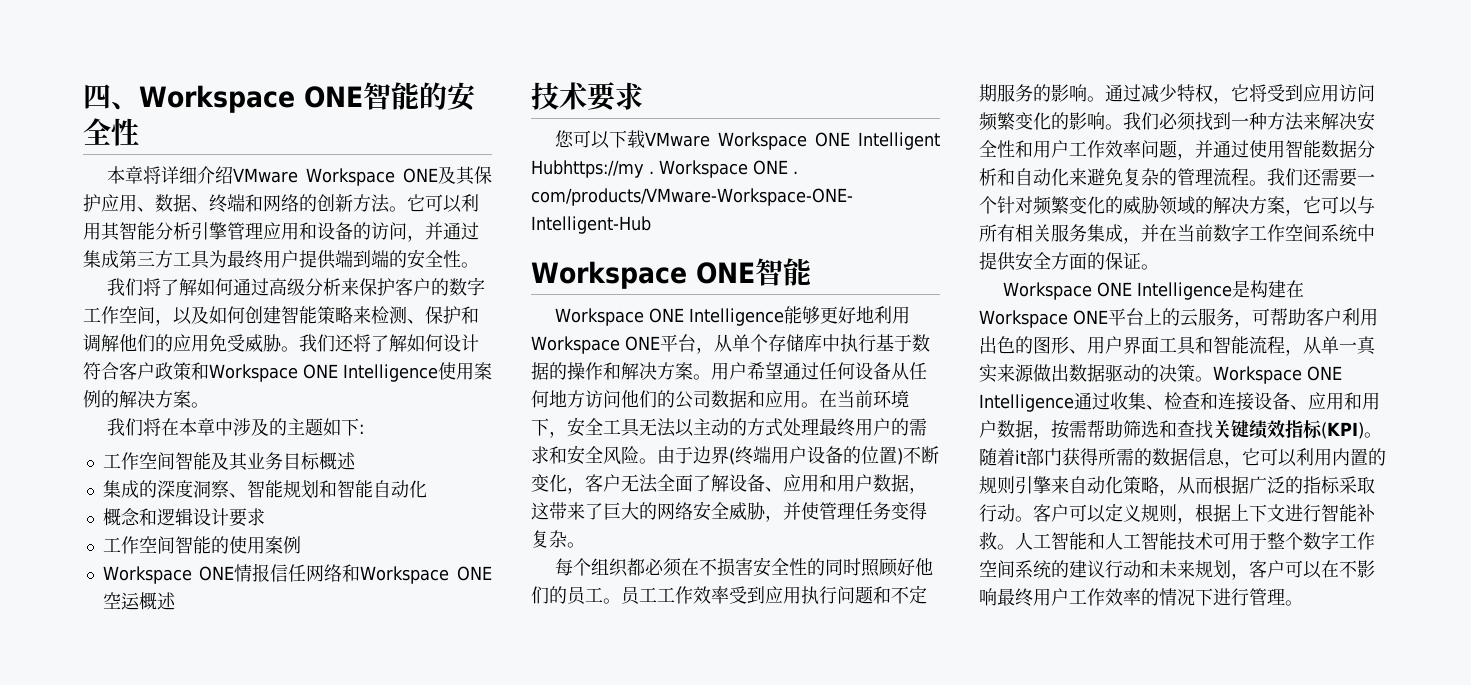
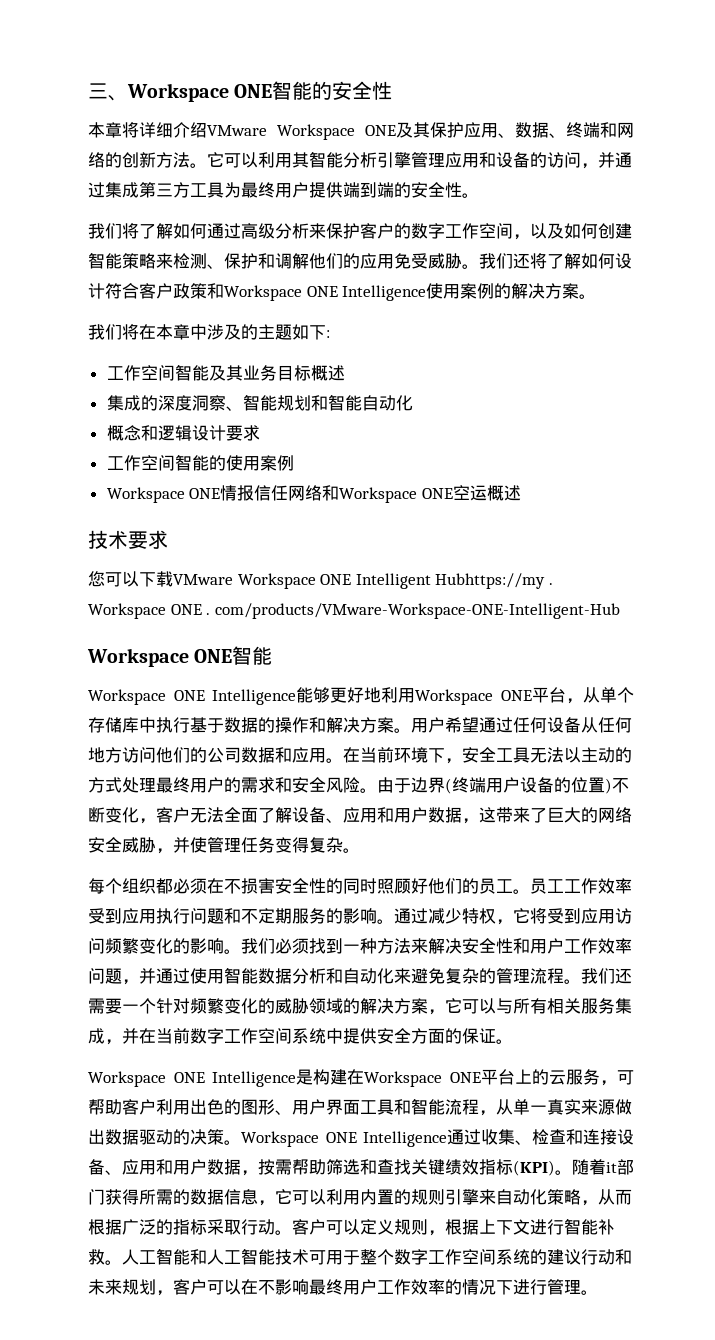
[83,84,111,109] 四 -> [88,83,108,99] 三

